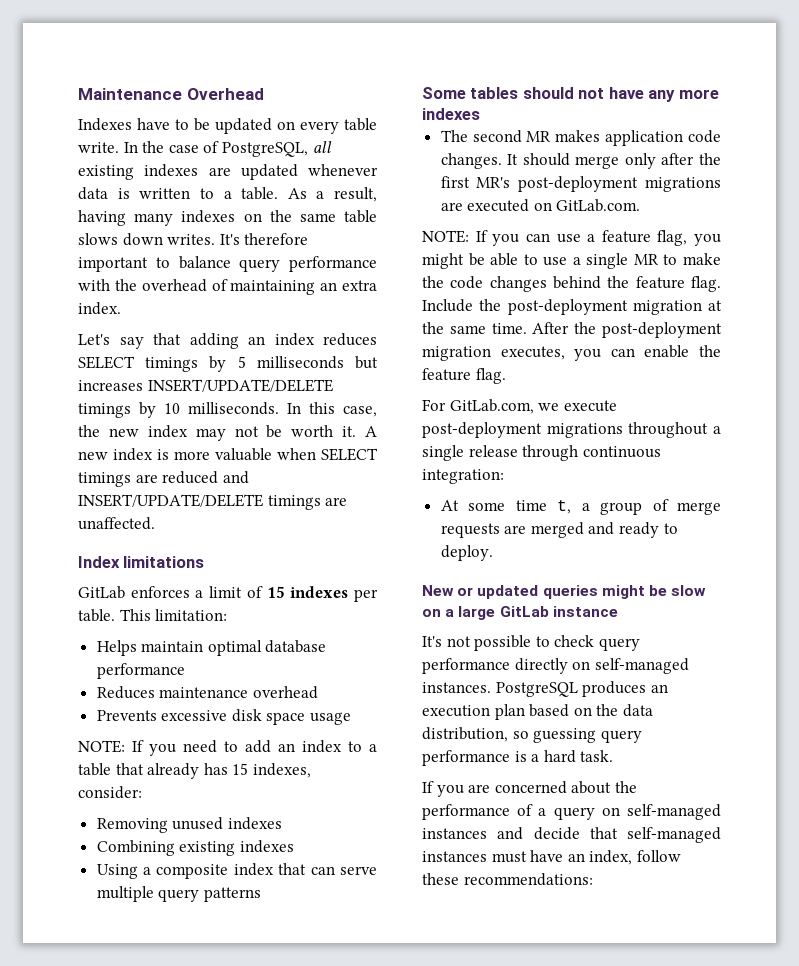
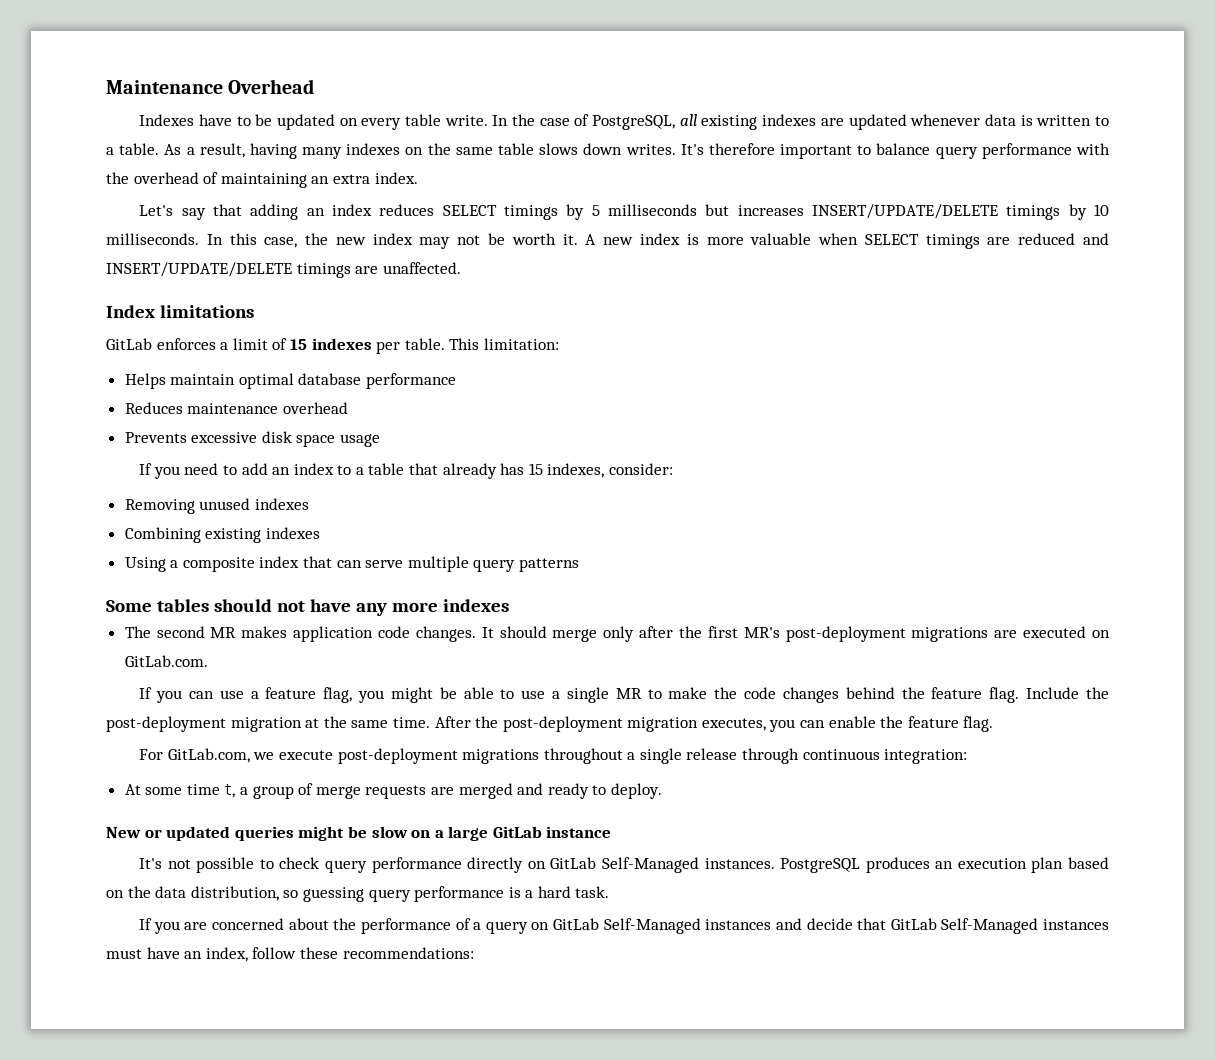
[78,740,125,753] NOTE: -> (381, 440) none
[422,230,469,243] NOTE: -> (208, 661) none
[594,658,689,674] self-managed -> [550,857,699,873] GitLab Self-Managed
[627,804,721,820] self-managed -> [553,918,701,934] GitLab Self-Managed
[627,827,721,843] self-managed -> [890,918,1039,934] GitLab Self-Managed

